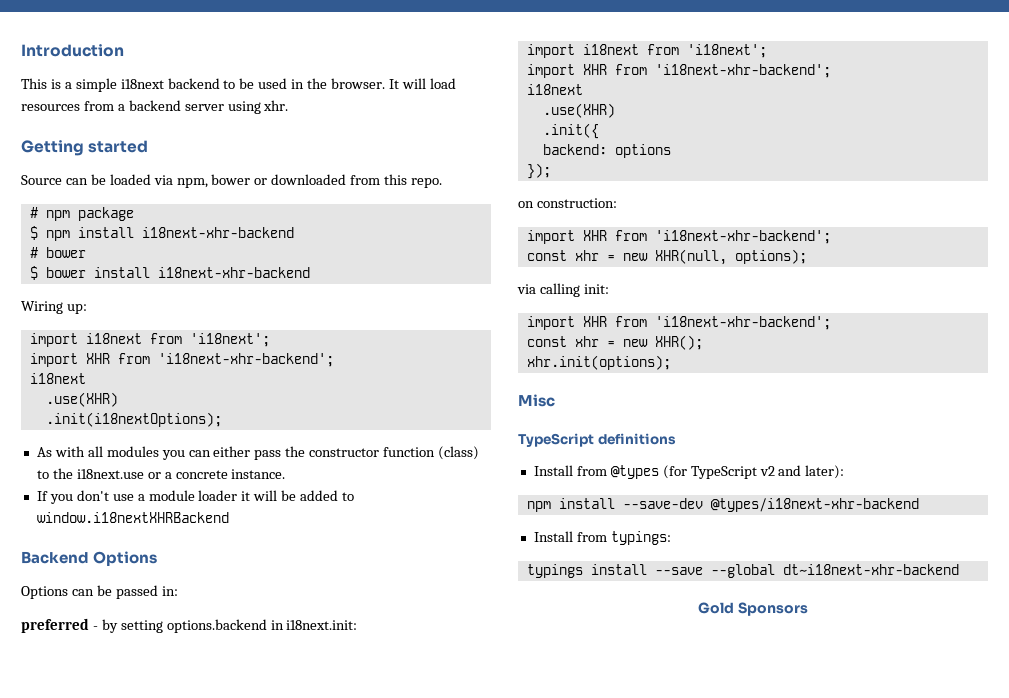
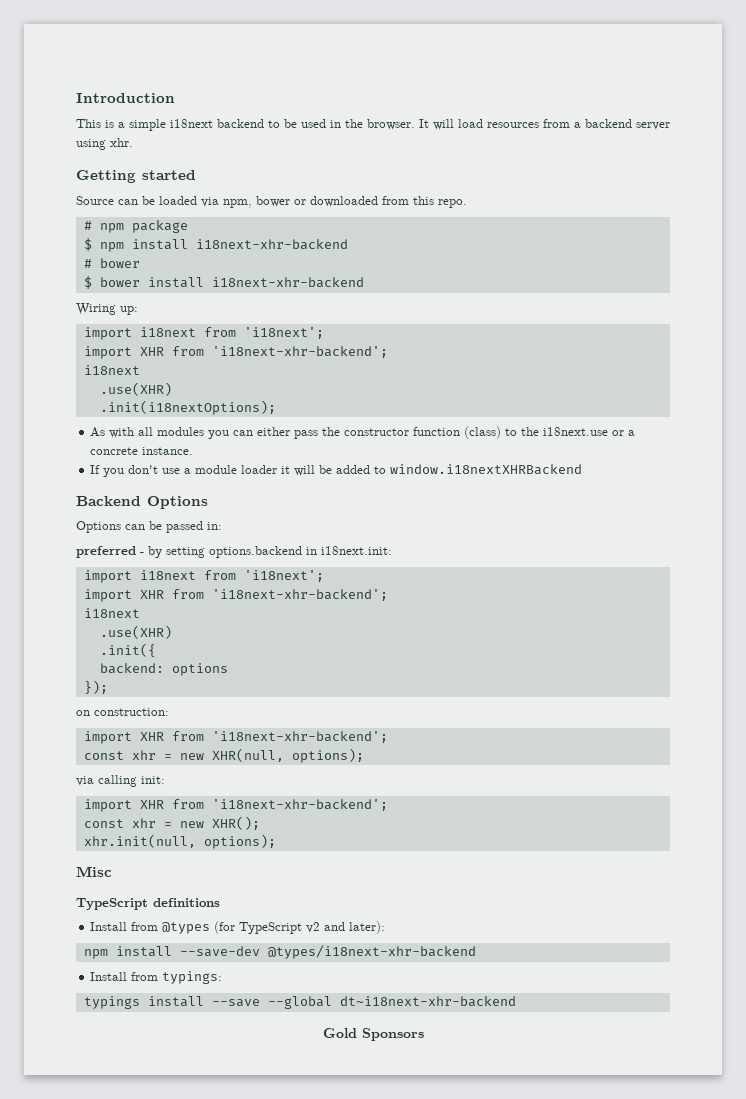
[526,355,671,370] xhr.init(options); -> [83,834,276,849] xhr.init(null, options);

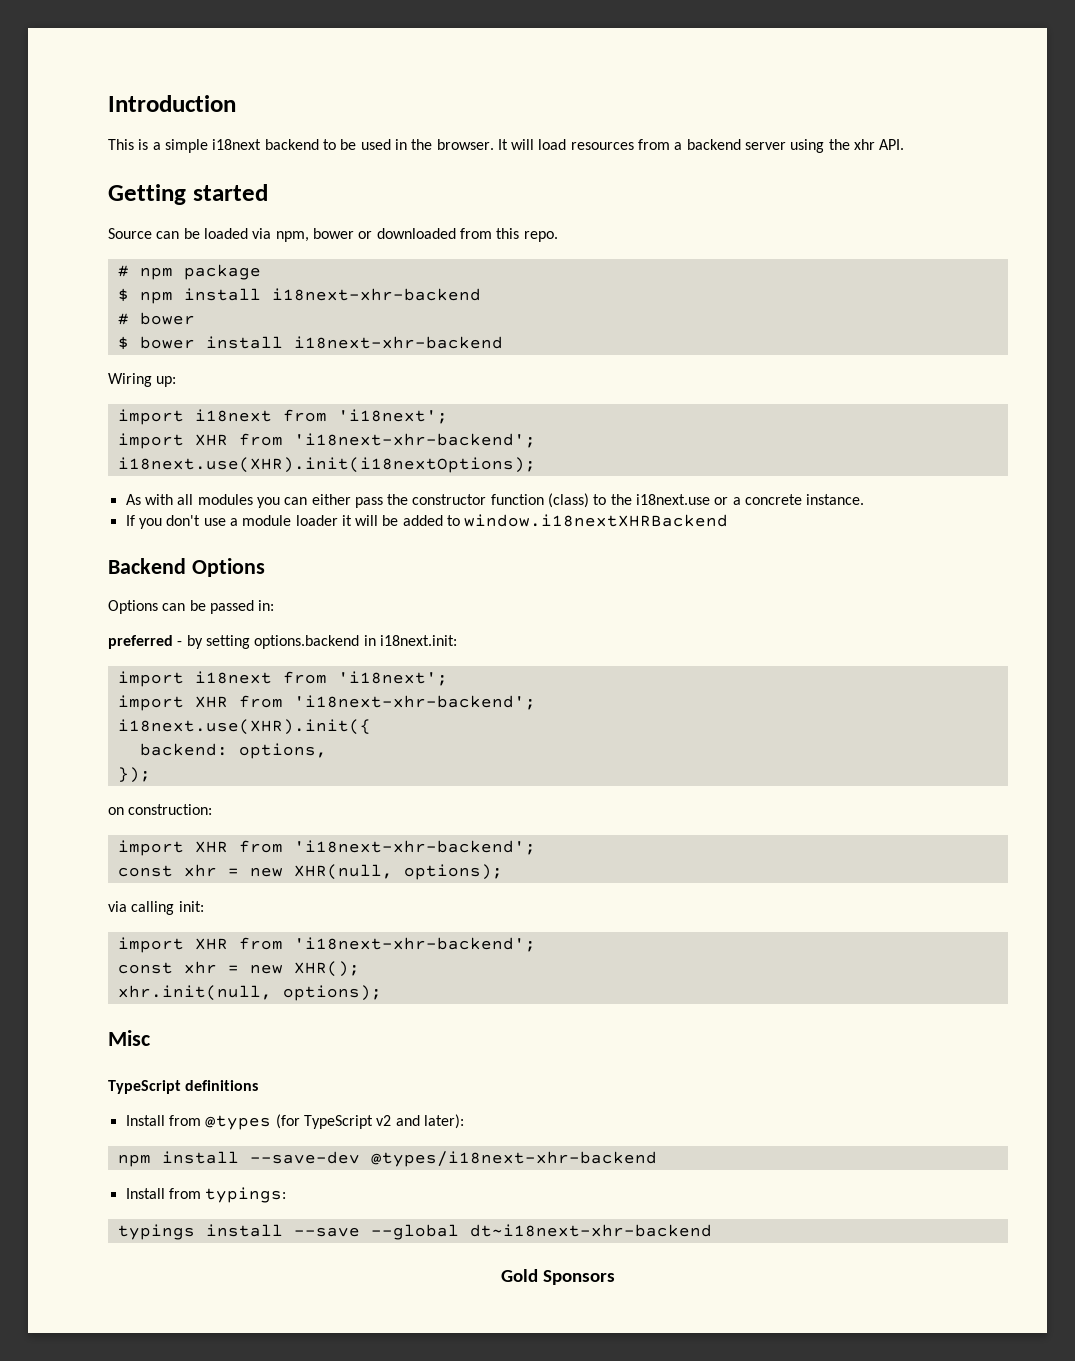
[110,138,133,147] xhr. -> [828,139,905,150] the xhr API.
[83,365,140,375] [99,382,172,396] [99,400,276,415] i18next // .use(XHR) // .init(i18nextOptions); -> [117,457,536,473] i18next.use(XHR).init(i18nextOptions);
[83,608,140,618] [99,625,172,639] [99,643,156,657] i18next // .use(XHR) // .init({ -> [117,719,371,735] i18next.use(XHR).init({
[171,663,228,676] options -> [238,743,327,759] options,

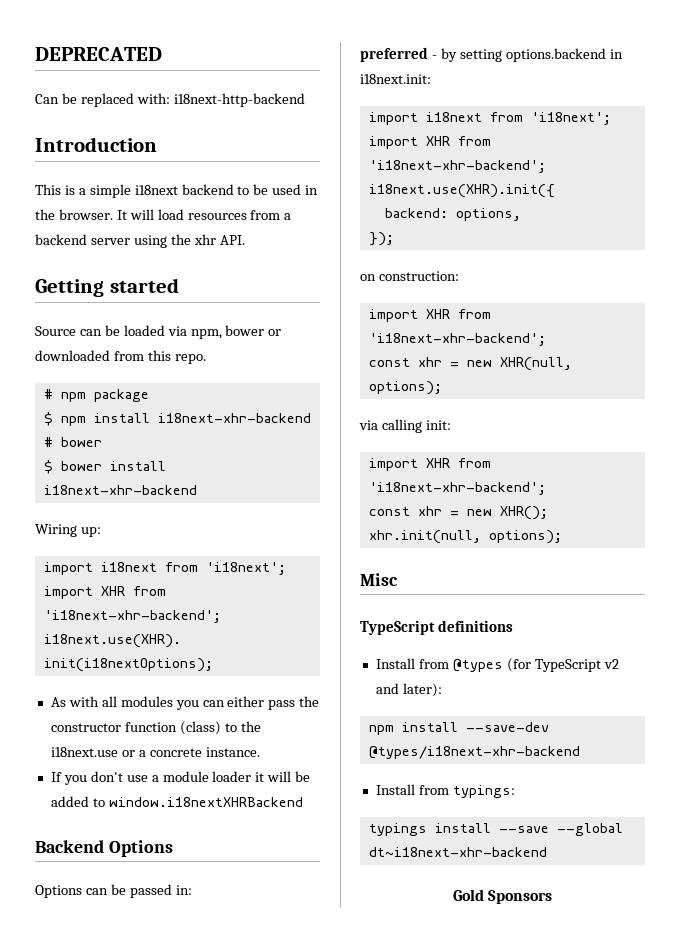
(108, 103) none -> [35,47,162,61] [35,93,305,107] DEPRECATED // Can be replaced with: i18next-http-backend //

